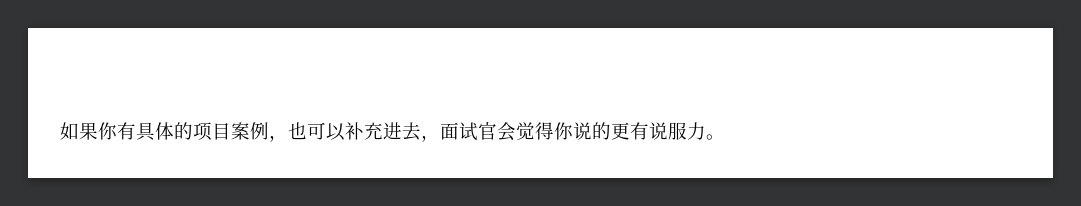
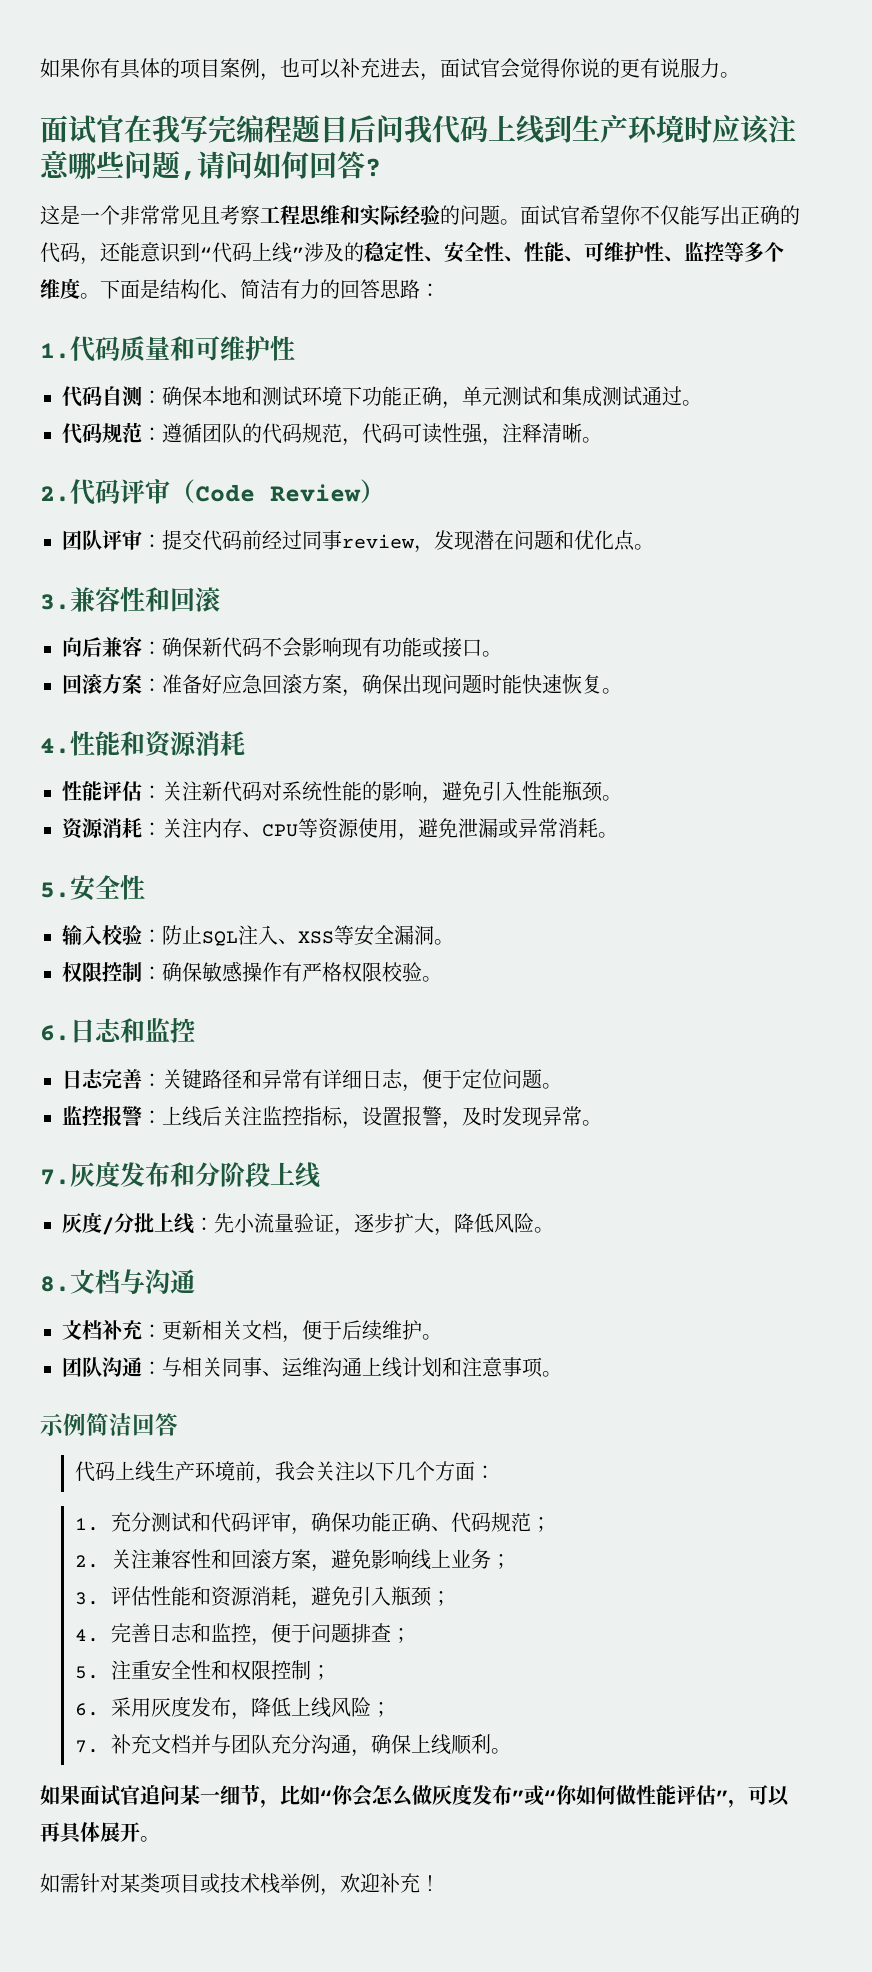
(725, 137) none -> [40,114,796,144] [40,150,382,181] [40,205,800,226] [40,242,784,265] [40,278,440,299] [40,335,295,362] [62,386,702,409] [62,422,602,446] [40,479,385,505] [62,530,654,553] [40,586,220,612] [62,636,502,658] [62,674,622,697] [40,730,245,758] [62,781,622,804] [62,818,618,841] [40,874,145,901] [62,924,454,946] [62,961,442,982] [40,1018,195,1043] [62,1069,562,1092] [62,1106,602,1129] [40,1162,320,1188] [62,1212,554,1236] [40,1269,195,1294] [62,1320,442,1343] [62,1357,562,1378] [40,1413,178,1436] [75,1461,496,1484] [75,1512,551,1535] [75,1549,511,1572] [75,1586,451,1609] [75,1623,411,1646] [75,1660,331,1681] [75,1696,391,1720] [75,1734,511,1757] [40,1784,790,1808] [40,1822,160,1844] [40,1873,440,1896] // 面试官在我写完编程题目后问我代码上线到生产环境时应该注意哪些问题,请问如何回答? // 这是一个非常常见且考察工程思维和实际经验的问题。面试官希望你不仅能写出正确的代码，还能意识到“代码上线”涉及的稳定性、安全性、性能、可维护性、监控等多个维度。下面是结构化、简洁有力的回答思路： // 1.代码质量和可维护性 // 代码自测：确保本地和测试环境下功能正确，单元测试和集成测试通过。 // 代码规范：遵循团队的代码规范，代码可读性强，注释清晰。 // 2.代码评审（Code Review） // 团队评审：提交代码前经过同事review，发现潜在问题和优化点。 // 3.兼容性和回滚 // 向后兼容：确保新代码不会影响现有功能或接口。 // 回滚方案：准备好应急回滚方案，确保出现问题时能快速恢复。 // 4.性能和资源消耗 // 性能评估：关注新代码对系统性能的影响，避免引入性能瓶颈。 // 资源消耗：关注内存、CPU等资源使用，避免泄漏或异常消耗。 // 5.安全性 // 输入校验：防止SQL注入、XSS等安全漏洞。 // 权限控制：确保敏感操作有严格权限校验。 // 6.日志和监控 // 日志完善：关键路径和异常有详细日志，便于定位问题。 // 监控报警：上线后关注监控指标，设置报警，及时发现异常。 // 7.灰度发布和分阶段上线 // 灰度/分批上线：先小流量验证，逐步扩大，降低风险。 // 8.文档与沟通 // 文档补充：更新相关文档，便于后续维护。 // 团队沟通：与相关同事、运维沟通上线计划和注意事项。 // 示例简洁回答 // 代码上线生产环境前，我会关注以下几个方面： // 1.充分测试和代码评审，确保功能正确、代码规范； // 2.关注兼容性和回滚方案，避免影响线上业务； // 3.评估性能和资源消耗，避免引入瓶颈； // 4.完善日志和监控，便于问题排查； // 5.注重安全性和权限控制； // 6.采用灰度发布，降低上线风险； // 7.补充文档并与团队充分沟通，确保上线顺利。 // 如果面试官追问某一细节，比如“你会怎么做灰度发布”或“你如何做性能评估”，可以再具体展开。 // 如需针对某类项目或技术栈举例，欢迎补充！

